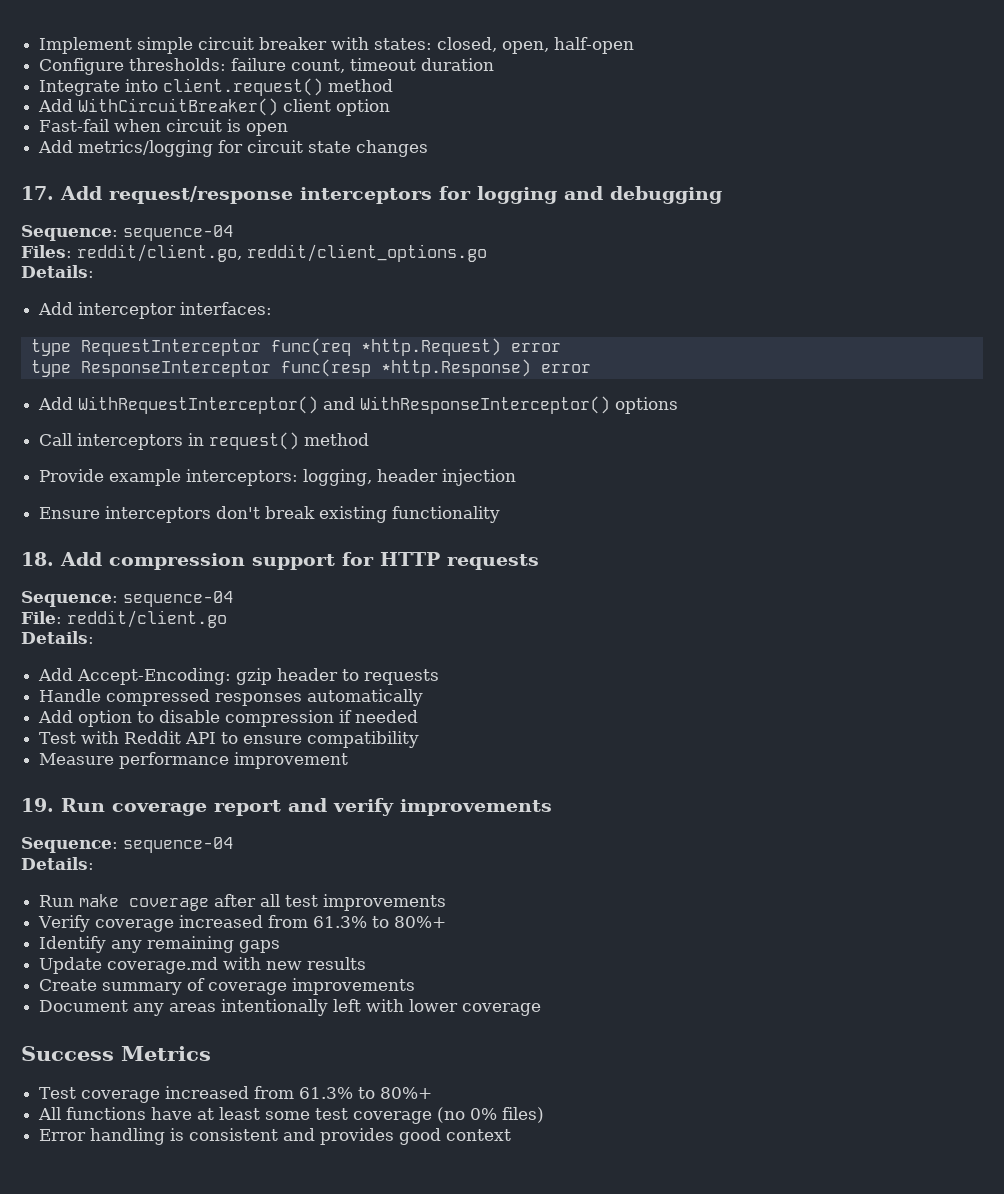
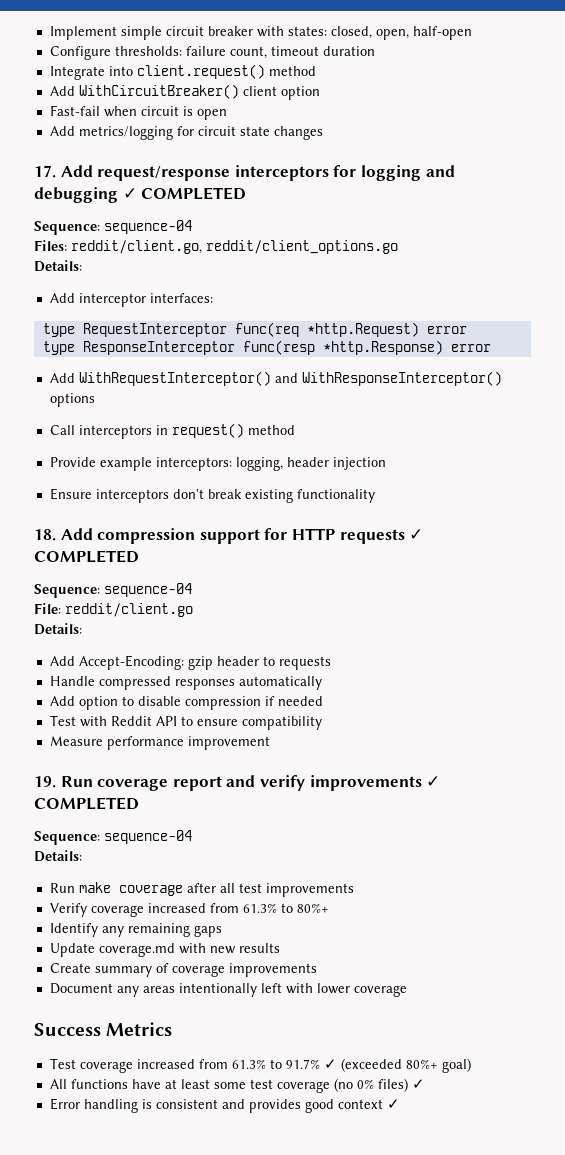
(722, 195) none -> [122,187,247,200] ✓ COMPLETED
(539, 562) none -> [409,529,424,540] [34,550,139,563] ✓ COMPLETED
(552, 807) none -> [426,776,441,787] [34,797,139,810] ✓ COMPLETED
[380,1087,433,1099] 80%+ -> [285,1058,471,1073] 91.7% ✓ (exceeded 80%+ goal)
(545, 1115) none -> [411,1079,425,1089] ✓
(512, 1135) none -> [386,1099,400,1109] ✓

